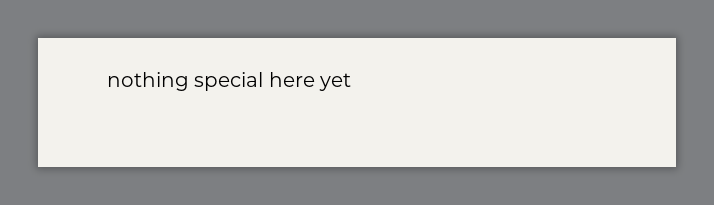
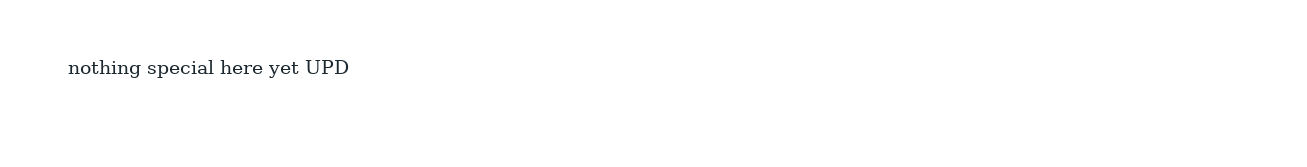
(352, 82) none -> [305,60,349,74] UPD

